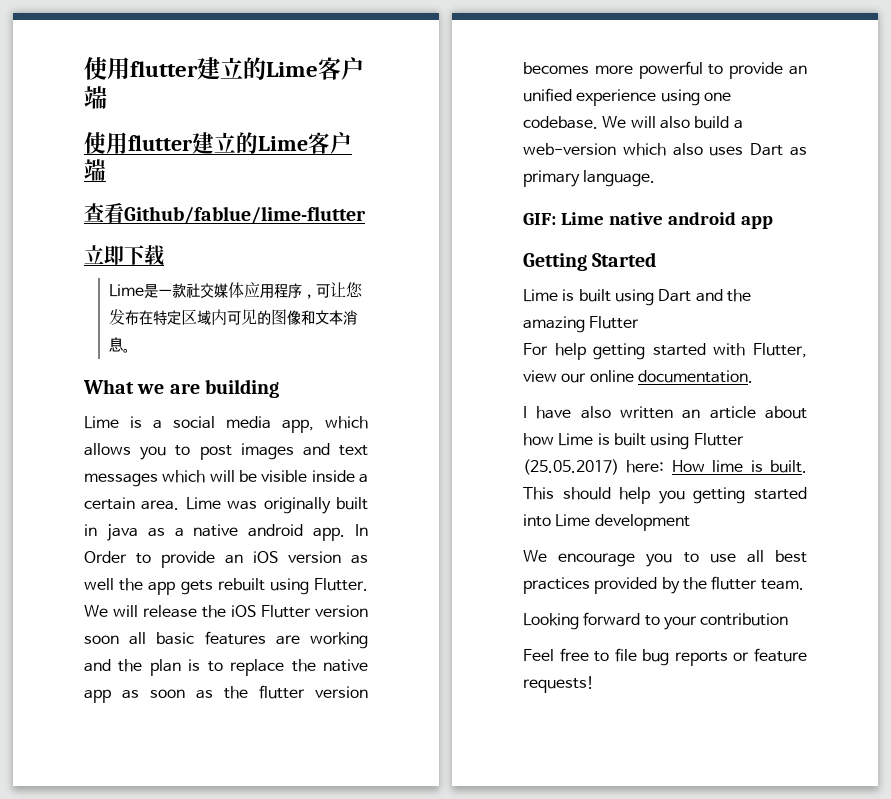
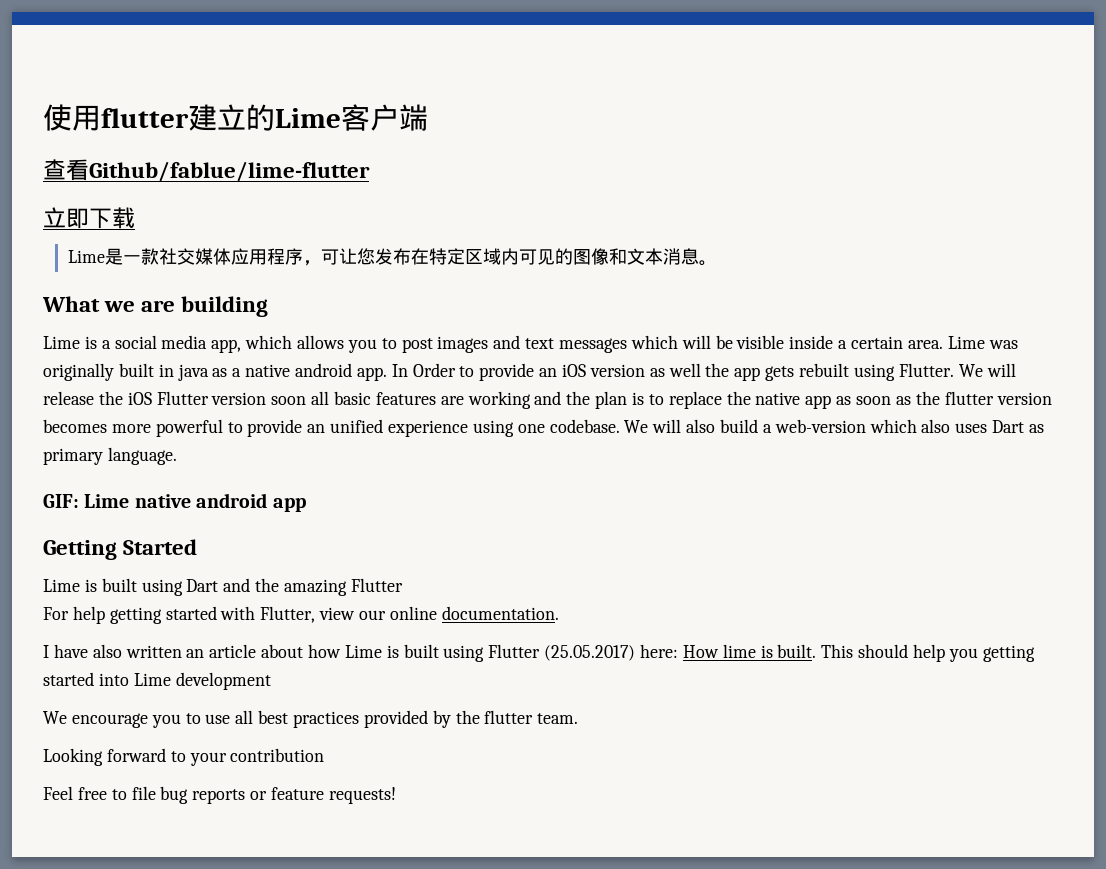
[84,57,364,80] [84,86,107,109] [84,132,352,154] [84,159,106,181] 使用flutter建立的Lime客户端 // 使用flutter建立的Lime客户端 -> [43,104,428,131] 使用flutter建立的Lime客户端

